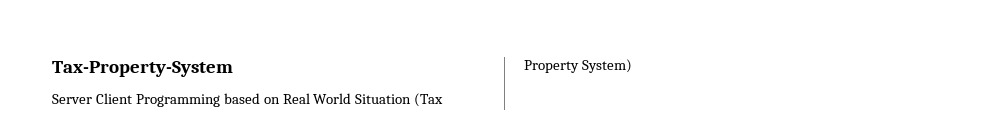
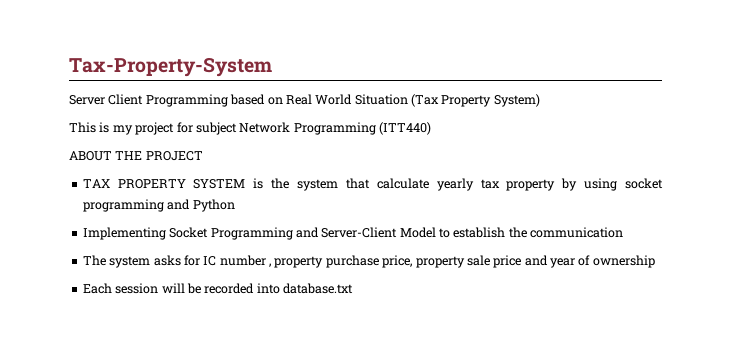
(632, 66) none -> [69,122,431,135] [69,151,203,161] [82,178,664,191] [82,199,235,212] [82,227,624,240] [82,255,655,268] [82,283,353,294] // This is my project for subject Network Programming (ITT440) // ABOUT THE PROJECT // TAX PROPERTY SYSTEM is the system that calculate yearly tax property by using socket programming and Python // Implementing Socket Programming and Server-Client Model to establish the communication // The system asks for IC number , property purchase price, property sale price and year of ownership // Each session will be recorded into database.txt

